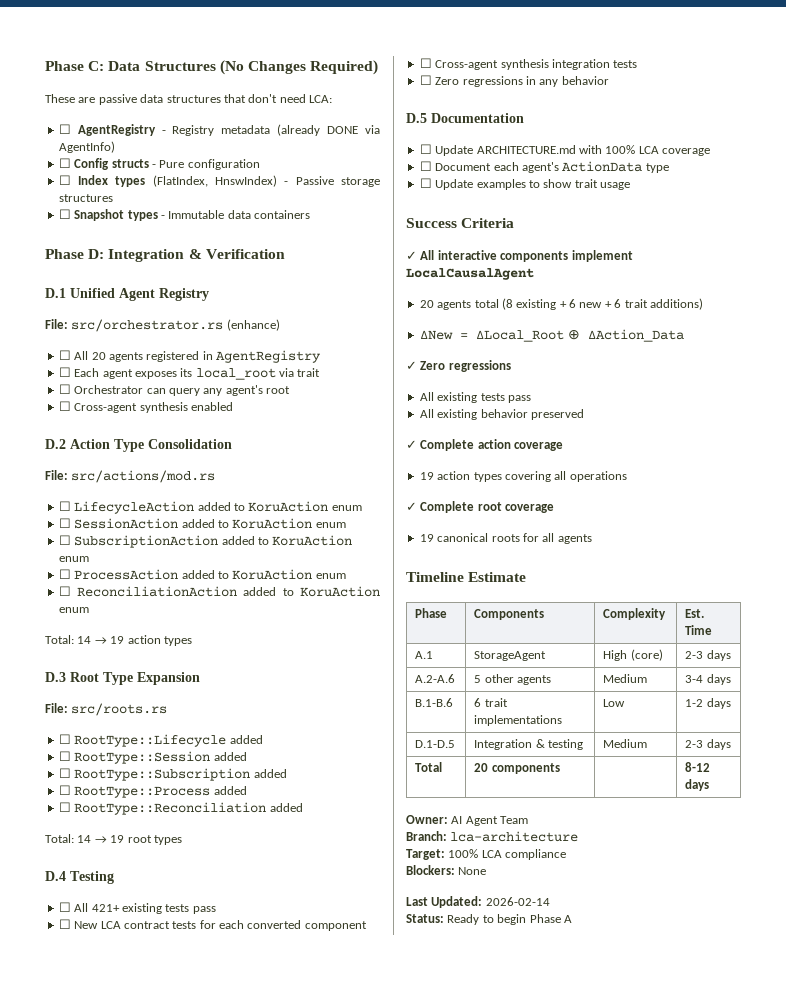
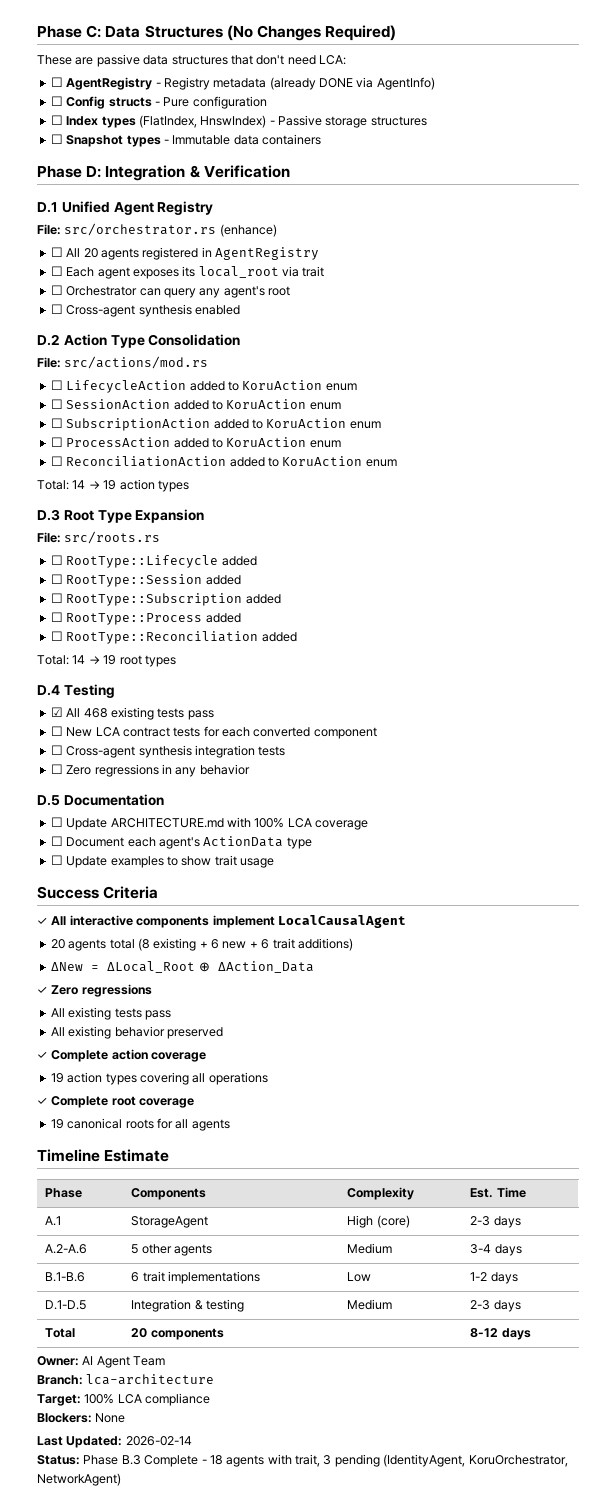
[58,902,120,912] ☐ All 421+ -> [50,707,108,718] ☑ All 468
[447,914,572,925] Ready to begin Phase A -> [83,1454,568,1467] [37,1473,121,1486] Phase B.3 Complete - 18 agents with trait, 3 pending (IdentityAgent, KoruOrchestrator, NetworkAgent)

